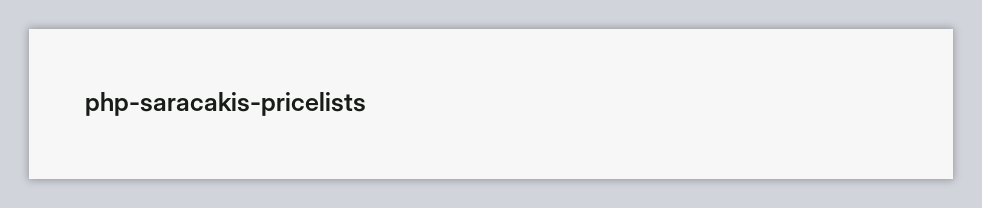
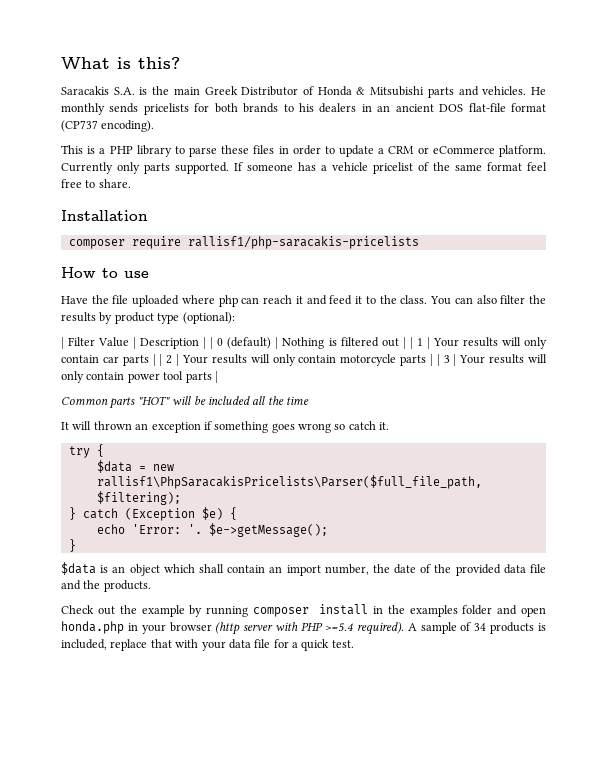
[85,92,366,116] php-saracakis-pricelists -> [61,57,180,69] [61,86,546,98] [61,103,546,115] [61,120,155,132] [61,145,547,157] [61,162,547,174] [61,179,131,188] [61,210,148,221] [68,236,419,249] [61,267,149,278] [61,295,547,307] [61,312,235,324] [61,337,547,349] [61,354,548,366] [61,371,218,383] [61,396,309,409] [61,421,390,433] [68,444,104,458] [96,460,174,473] [96,475,482,489] [96,491,181,505] [68,507,237,521] [96,523,328,537] [68,539,76,552] [61,562,546,576] [61,580,151,592] [61,604,546,617] [61,621,546,635] [61,639,354,651] What is this? // Saracakis S.A. is the main Greek Distributor of Honda & Mitsubishi parts and vehicles. He monthly sends pricelists for both brands to his dealers in an ancient DOS flat-file format (CP737 encoding). // This is a PHP library to parse these files in order to update a CRM or eCommerce platform. Currently only parts supported. If someone has a vehicle pricelist of the same format feel free to share. // Installation // composer require rallisf1/php-saracakis-pricelists // How to use // Have the file uploaded where php can reach it and feed it to the class. You can also filter the results by product type (optional): // | Filter Value | Description | | 0 (default) | Nothing is filtered out | | 1 | Your results will only contain car parts | | 2 | Your results will only contain motorcycle parts | | 3 | Your results will only contain power tool parts | // Common parts "HOT" will be included all the time // It will thrown an exception if something goes wrong so catch it. // try { // $data = new rallisf1\PhpSaracakisPricelists\Parser($full_file_path, $filtering); // } catch (Exception $e) { // echo 'Error: '. $e->getMessage(); // } // $data is an object which shall contain an import number, the date of the provided data file and the products. // Check out the example by running composer install in the examples folder and open honda.php in your browser (http server with PHP >=5.4 required). A sample of 34 products is included, replace that with your data file for a quick test.

